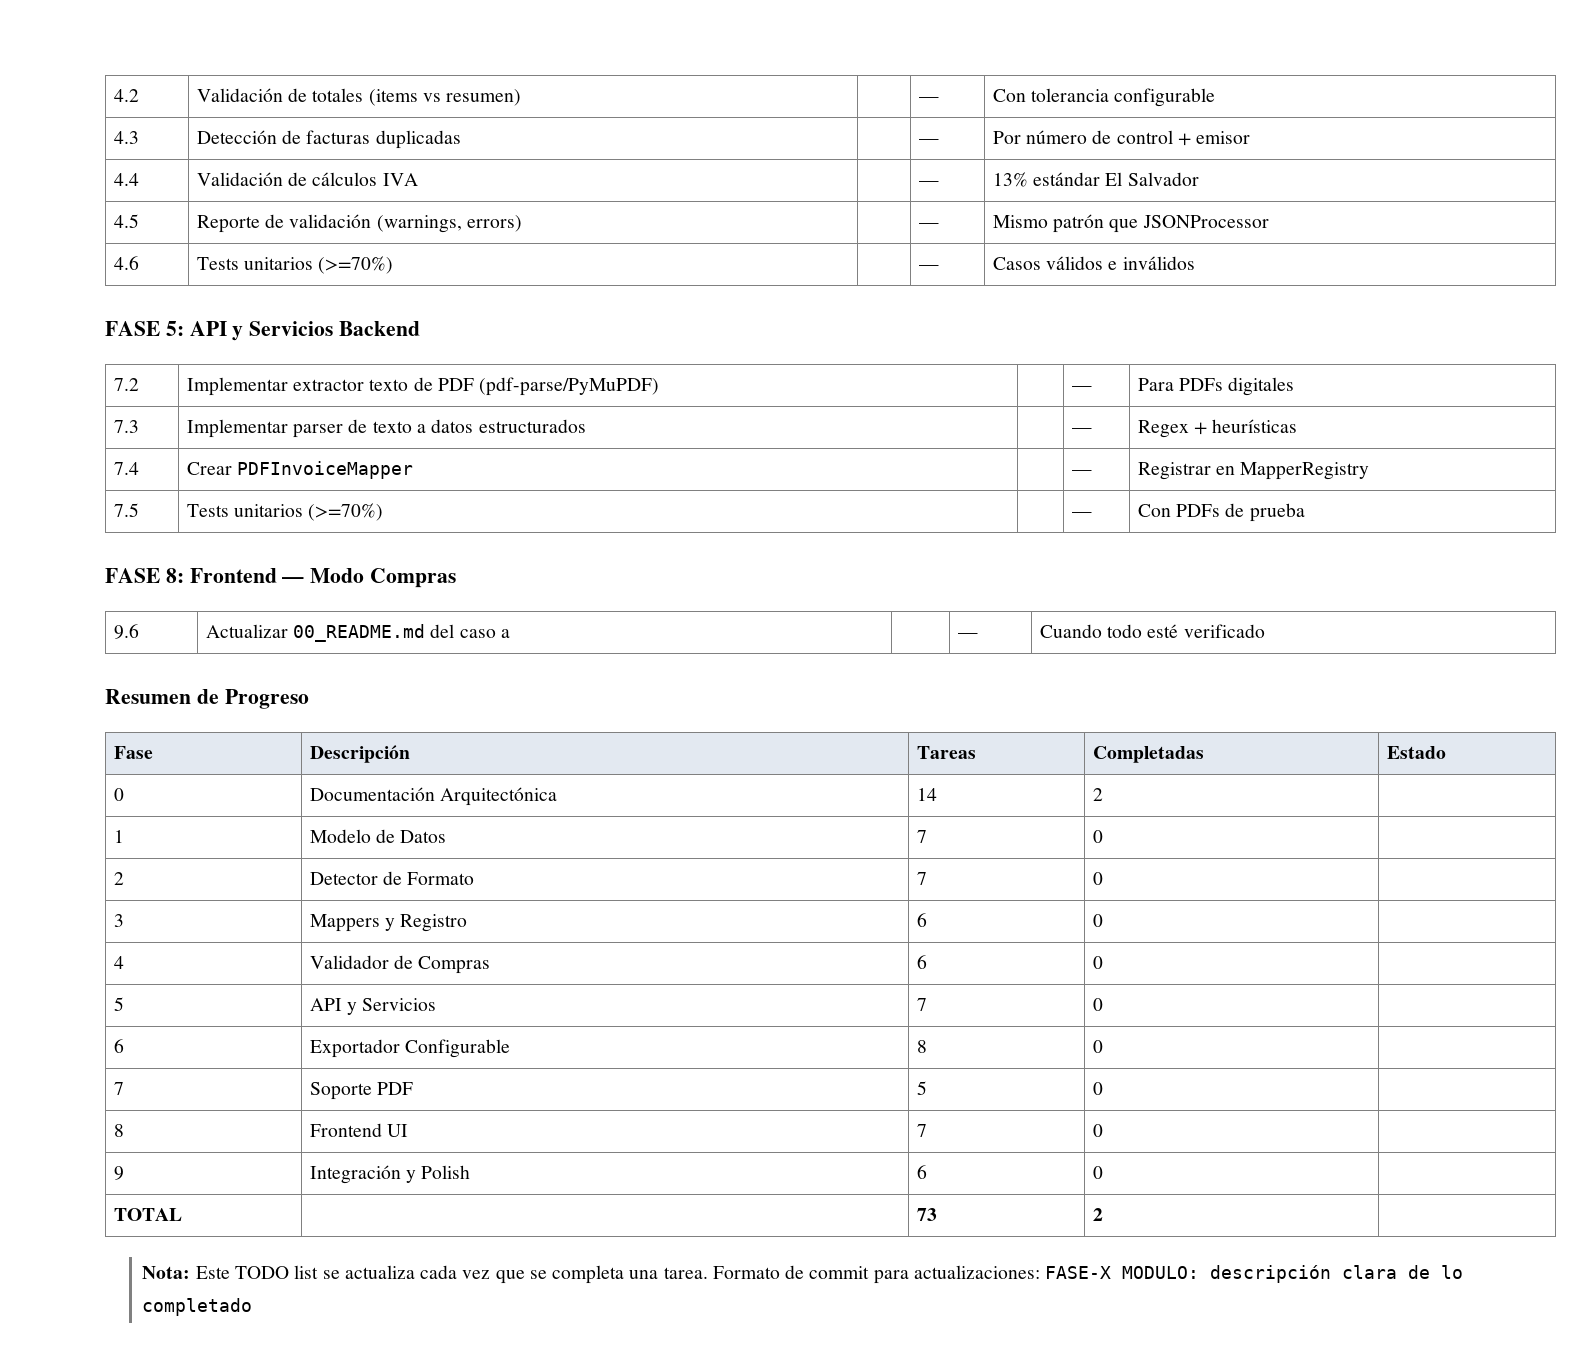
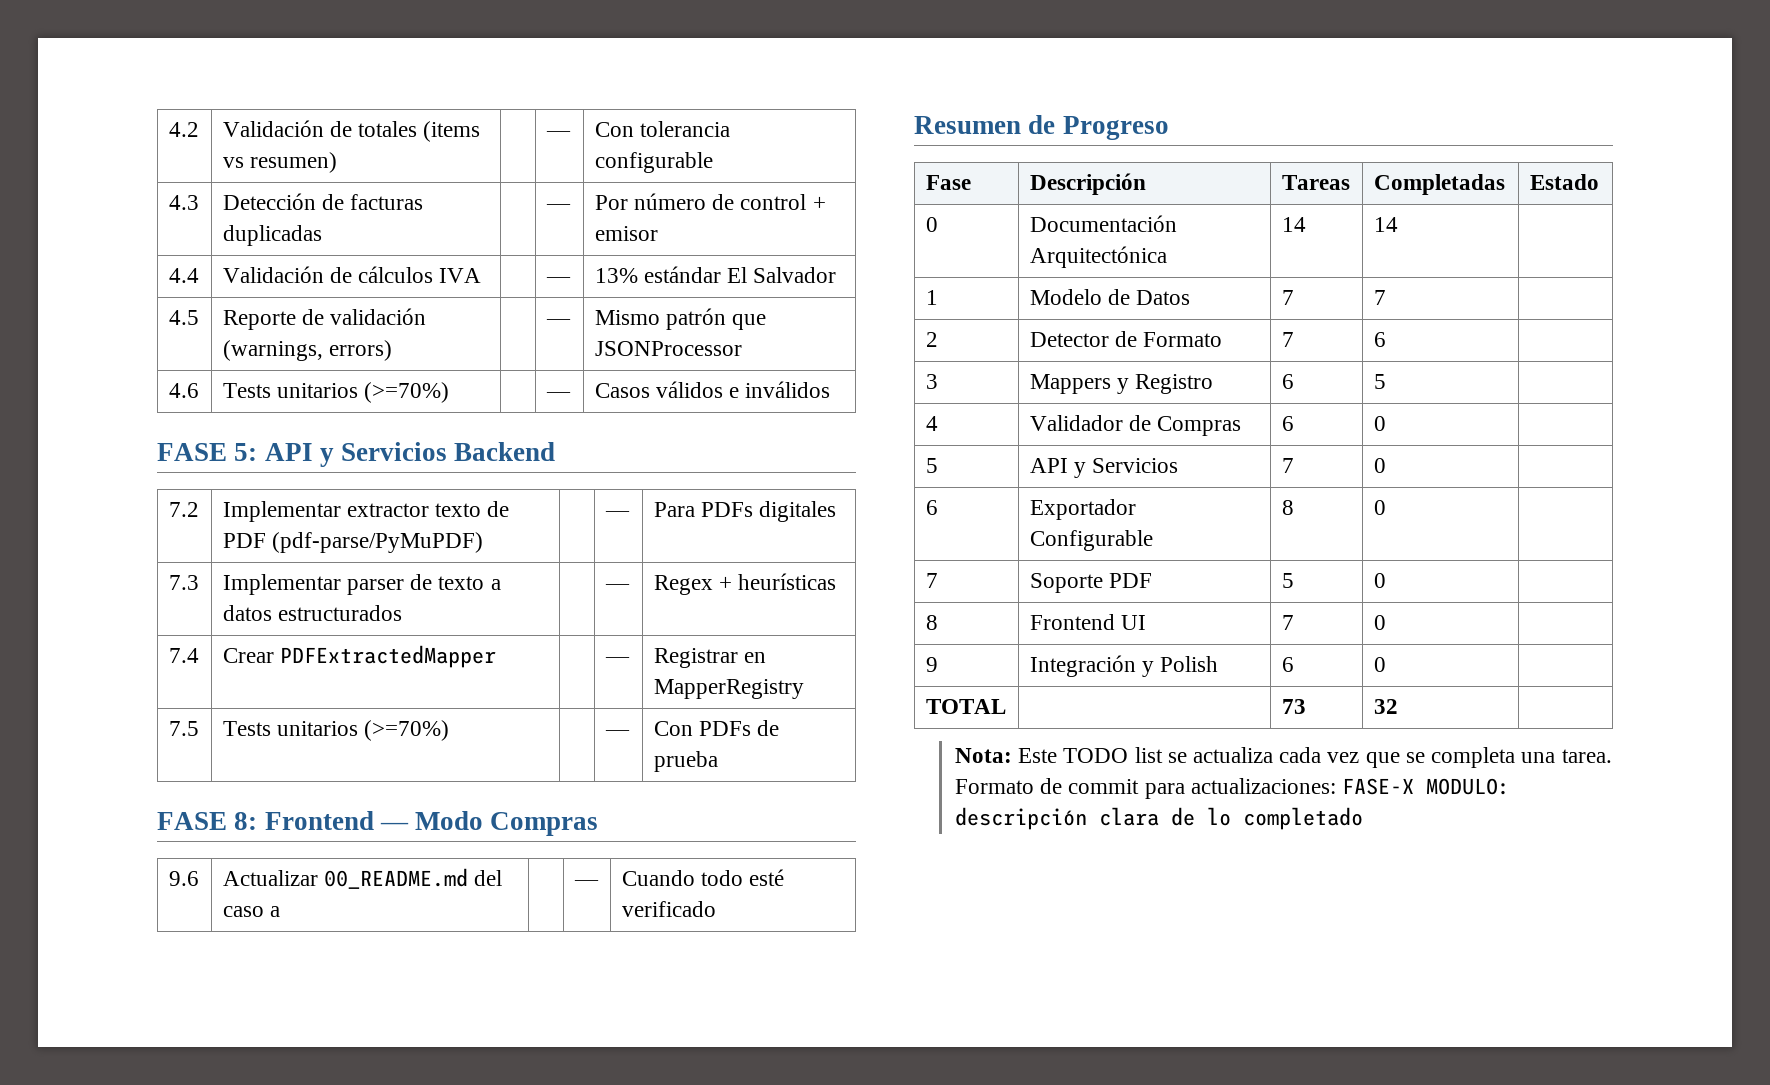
[237,461,414,479] PDFInvoiceMapper -> [280,645,497,668] PDFExtractedMapper
[1092,788,1103,801] 2 -> [1373,217,1398,232] 14
[1092,830,1103,843] 0 -> [1373,290,1386,305] 7
[1092,872,1103,885] 0 -> [1373,332,1386,347] 6
[1092,914,1103,927] 0 -> [1373,374,1386,389] 5
[1092,1208,1103,1221] 2 -> [1373,699,1398,714] 32

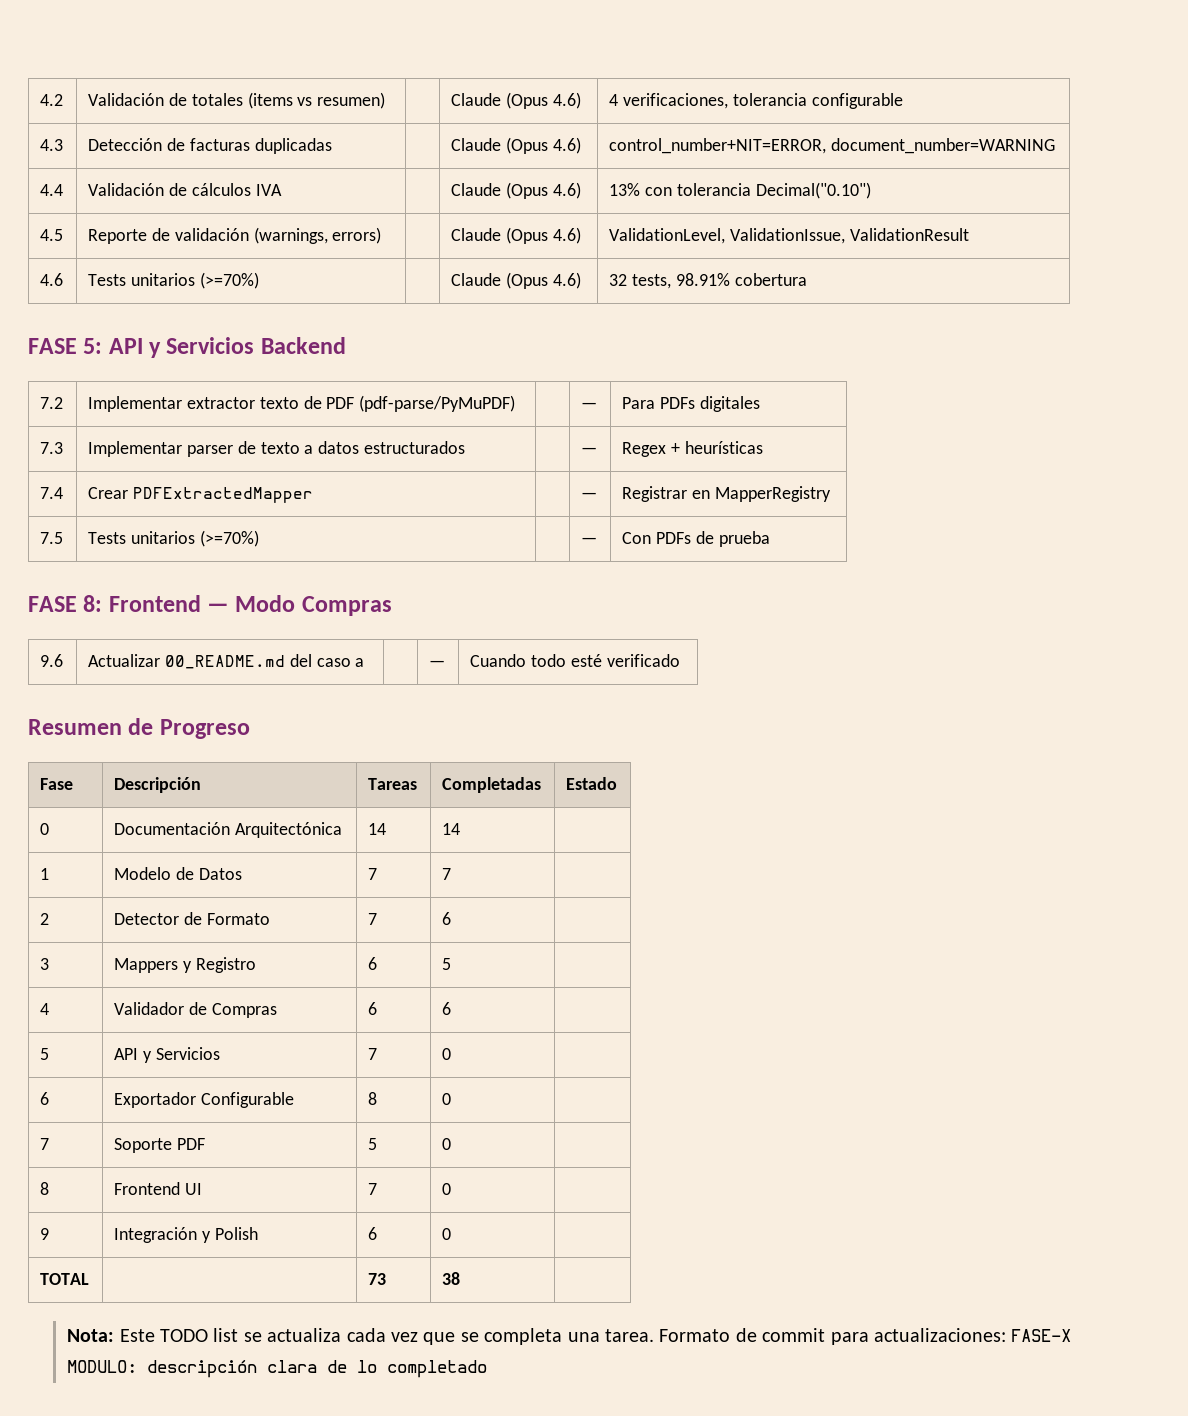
[545,131,571,137] [594,122,634,137] — | Con -> [451,92,581,109] [609,93,728,109] Claude (Opus 4.6) | 4 verificaciones,
[545,204,571,210] [594,193,826,210] [594,226,658,241] — | Por número de control + emisor -> [451,137,581,154] [609,138,1055,154] Claude (Opus 4.6) | control_number+NIT=ERROR, document_number=WARNING
[545,277,571,283] [594,266,837,283] — | 13% estándar El Salvador -> [451,182,581,199] [609,182,871,199] Claude (Opus 4.6) | 13% con tolerancia Decimal("0.10")
[545,319,571,325] [594,308,767,330] [594,341,742,356] [168,383,199,398] [222,382,450,403] [545,392,571,398] [594,381,831,398] — | Mismo patrón que JSONProcessor // 4.6 | Tests unitarios (>=70%) | | — | Casos válidos e inválidos -> [451,227,581,244] [609,228,969,244] [40,273,64,286] [88,272,259,289] [451,272,581,289] [609,273,807,289] Claude (Opus 4.6) | ValidationLevel, ValidationIssue, ValidationResult // 4.6 | Tests unitarios (>=70%) | | Claude (Opus 4.6) | 32 tests, 98.91% cobertura
[1373,416,1386,431] 0 -> [442,1002,452,1015] 6
[1373,699,1398,714] 32 -> [442,1272,461,1285] 38

